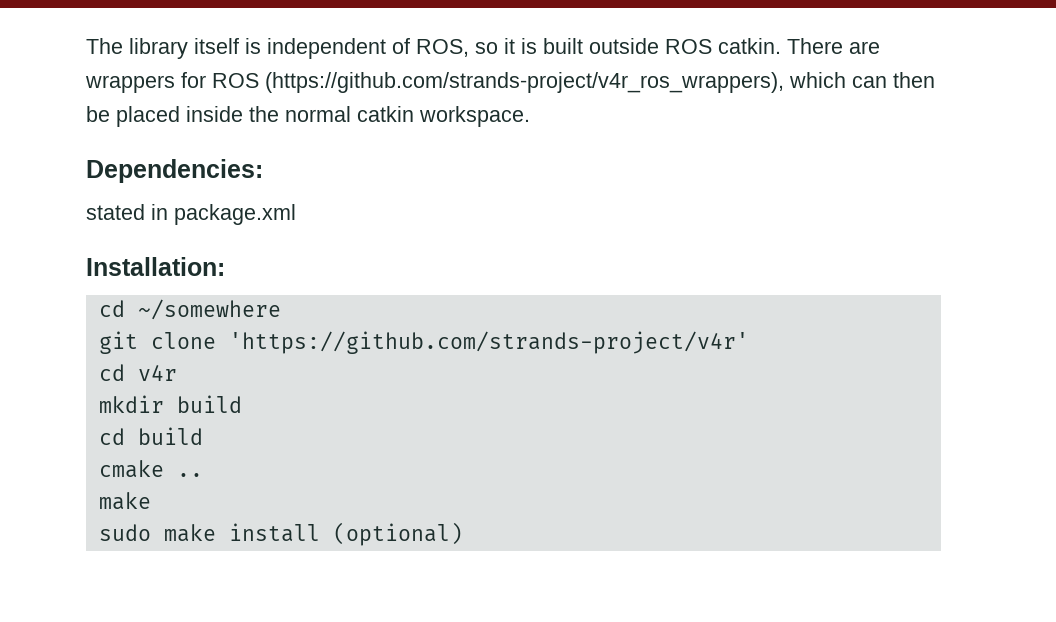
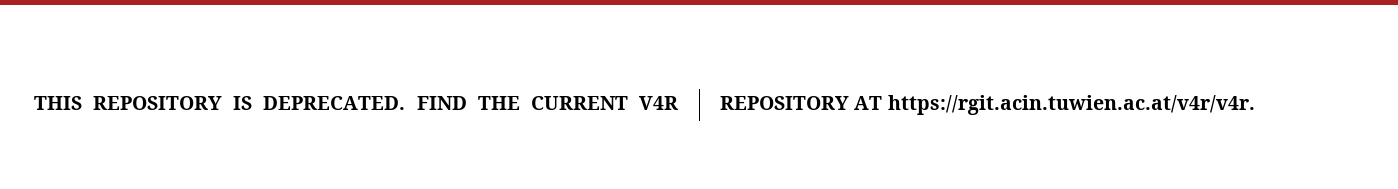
[86,38,880,59] [85,72,935,93] [86,106,530,127] [86,159,263,183] [86,204,296,225] [86,257,225,276] [98,299,281,320] [98,331,749,354] [98,364,177,381] [98,395,242,413] [98,427,203,445] [98,460,203,478] [98,492,151,510] [98,522,463,546] The library itself is independent of ROS, so it is built outside ROS catkin. There are wrappers for ROS (https://github.com/strands-project/v4r_ros_wrappers), which can then be placed inside the normal catkin workspace. // Dependencies: // stated in package.xml // Installation: // cd ~/somewhere // git clone 'https://github.com/strands-project/v4r' // cd v4r // mkdir build // cd build // cmake .. // make // sudo make install (optional) -> [34,95,1255,115] THIS REPOSITORY IS DEPRECATED. FIND THE CURRENT V4R REPOSITORY AT https://rgit.acin.tuwien.ac.at/v4r/v4r.

